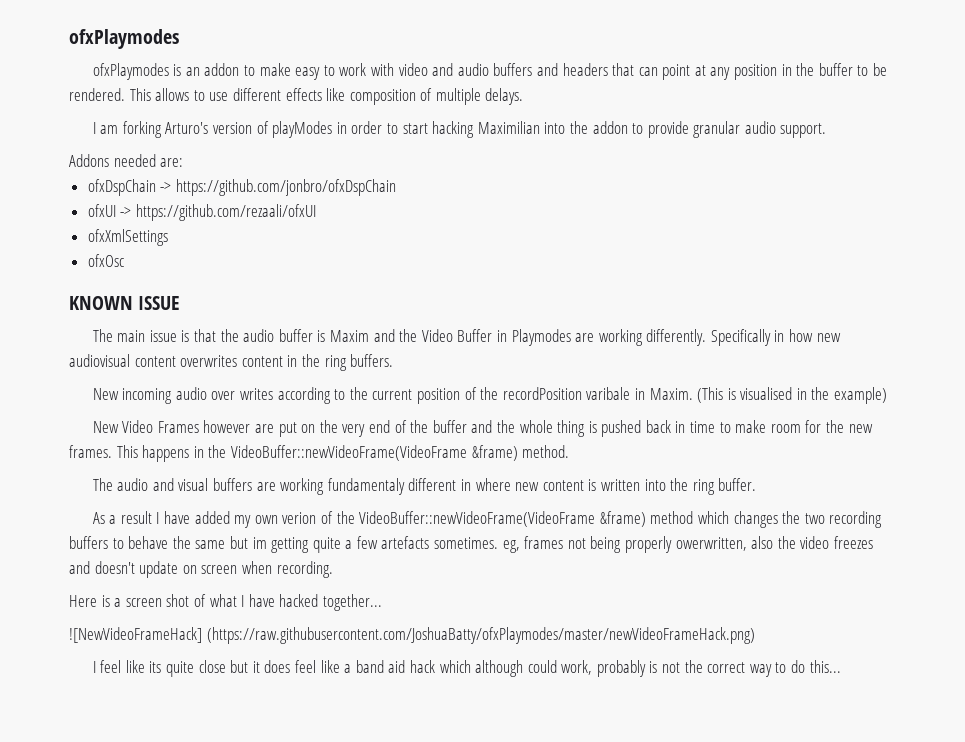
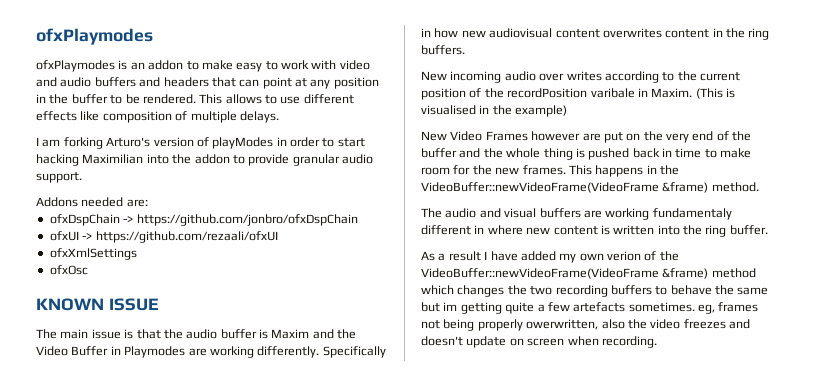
[69,594,382,611] [69,627,755,644] [92,660,841,677] // Here is a screen shot of what I have hacked together... // ![NewVideoFrameHack] (https://raw.githubusercontent.com/JoshuaBatty/ofxPlaymodes/master/newVideoFrameHack.png) // I feel like its quite close but it does feel like a band aid hack which although could work, probably is not the correct way to do this... -> (657, 342) none

